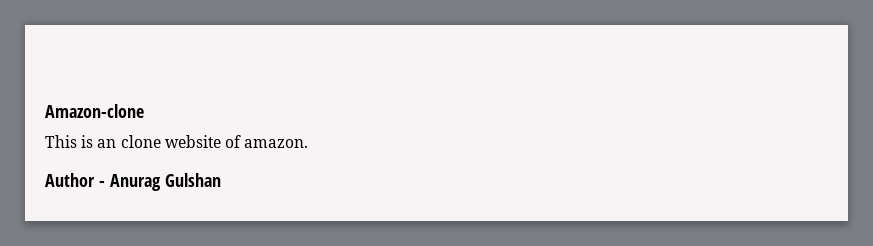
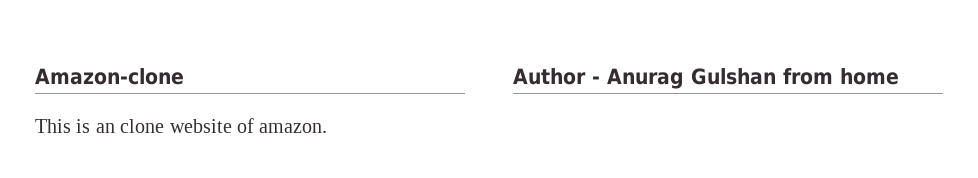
(221, 180) none -> [783,68,899,85] from home

